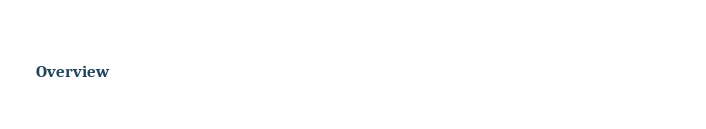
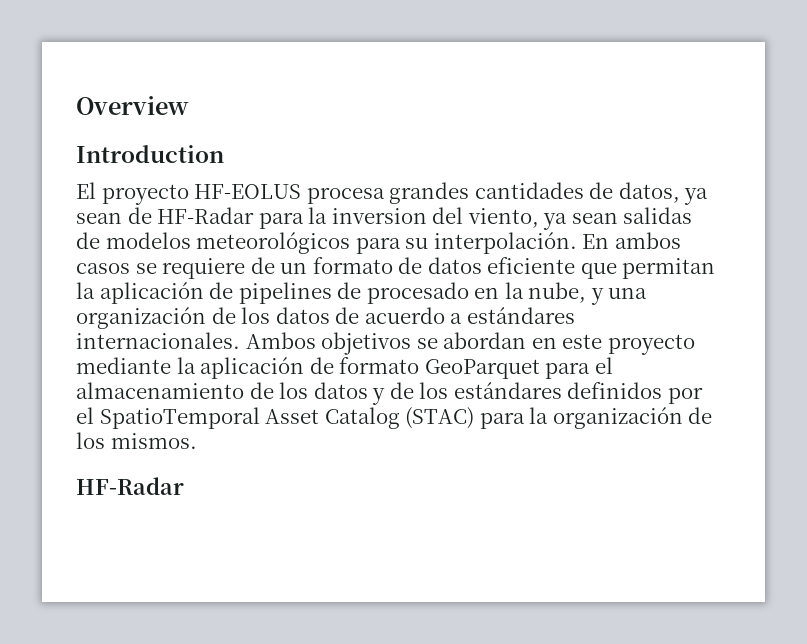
(110, 71) none -> [76,145,224,163] [76,182,709,205] [76,207,693,230] [76,232,681,254] [76,257,716,279] [76,282,648,305] [76,307,575,329] [76,332,695,355] [76,357,613,379] [76,382,703,405] [76,407,713,429] [76,432,197,449] [76,477,184,495] // Introduction // El proyecto HF-EOLUS procesa grandes cantidades de datos, ya sean de HF-Radar para la inversion del viento, ya sean salidas de modelos meteorológicos para su interpolación. En ambos casos se requiere de un formato de datos eficiente que permitan la aplicación de pipelines de procesado en la nube, y una organización de los datos de acuerdo a estándares internacionales. Ambos objetivos se abordan en este proyecto mediante la aplicación de formato GeoParquet para el almacenamiento de los datos y de los estándares definidos por el SpatioTemporal Asset Catalog (STAC) para la organización de los mismos. // HF-Radar

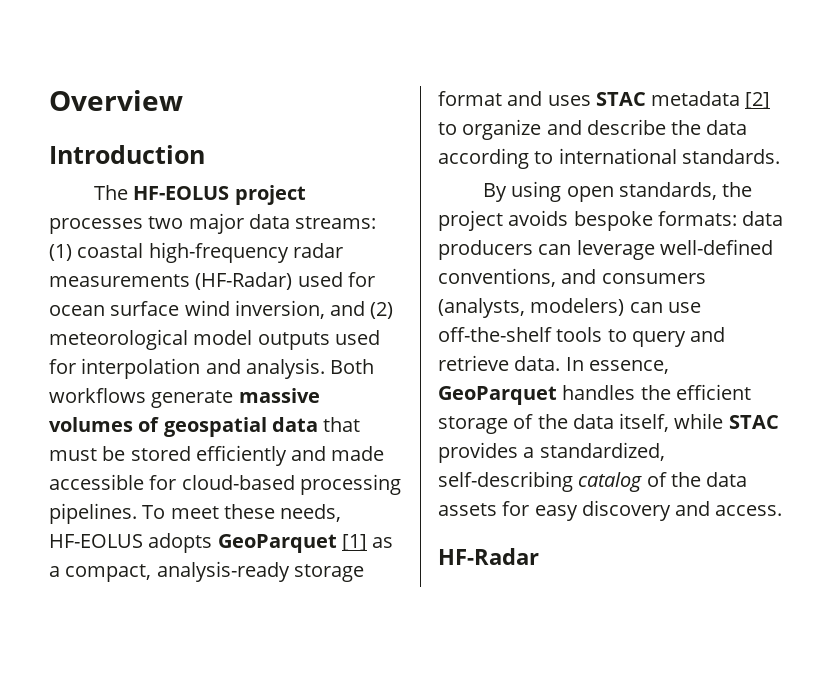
[76,182,709,205] [76,207,693,230] [76,232,681,254] [76,257,716,279] [76,282,648,305] [76,307,575,329] [76,332,695,355] [76,357,613,379] [76,382,703,405] [76,407,713,429] [76,432,197,449] El proyecto HF-EOLUS procesa grandes cantidades de datos, ya sean de HF-Radar para la inversion del viento, ya sean salidas de modelos meteorológicos para su interpolación. En ambos casos se requiere de un formato de datos eficiente que permitan la aplicación de pipelines de procesado en la nube, y una organización de los datos de acuerdo a estándares internacionales. Ambos objetivos se abordan en este proyecto mediante la aplicación de formato GeoParquet para el almacenamiento de los datos y de los estándares definidos por el SpatioTemporal Asset Catalog (STAC) para la organización de los mismos. -> [94,185,306,205] [49,213,377,234] [49,242,343,263] [49,272,375,290] [49,300,394,319] [49,329,380,350] [49,358,375,379] [49,388,320,408] [49,417,361,437] [49,445,385,466] [49,474,401,495] [49,503,342,524] [49,533,394,553] [49,561,364,582] [438,91,771,109] [438,119,748,140] [438,148,780,169] [483,181,753,202] [438,210,784,231] [438,239,773,260] [438,268,706,287] [438,298,701,318] [438,327,726,347] [438,355,669,374] [438,384,751,405] [438,413,779,434] [438,442,665,463] [438,471,748,492] [438,500,783,521] The HF-EOLUS project processes two major data streams: (1) coastal high-frequency radar measurements (HF-Radar) used for ocean surface wind inversion, and (2) meteorological model outputs used for interpolation and analysis. Both workflows generate massive volumes of geospatial data that must be stored efficiently and made accessible for cloud-based processing pipelines. To meet these needs, HF-EOLUS adopts GeoParquet [1] as a compact, analysis-ready storage format and uses STAC metadata [2] to organize and describe the data according to international standards. // By using open standards, the project avoids bespoke formats: data producers can leverage well-defined conventions, and consumers (analysts, modelers) can use off-the-shelf tools to query and retrieve data. In essence, GeoParquet handles the efficient storage of the data itself, while STAC provides a standardized, self-describing catalog of the data assets for easy discovery and access.

